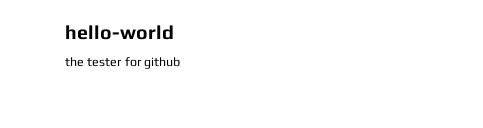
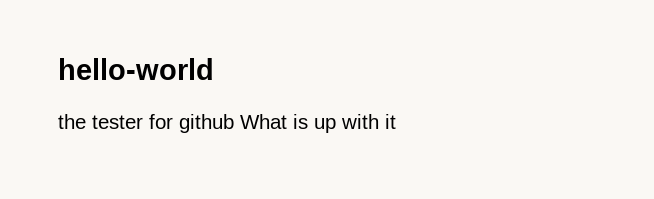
(181, 63) none -> [240,114,396,133] What is up with it

